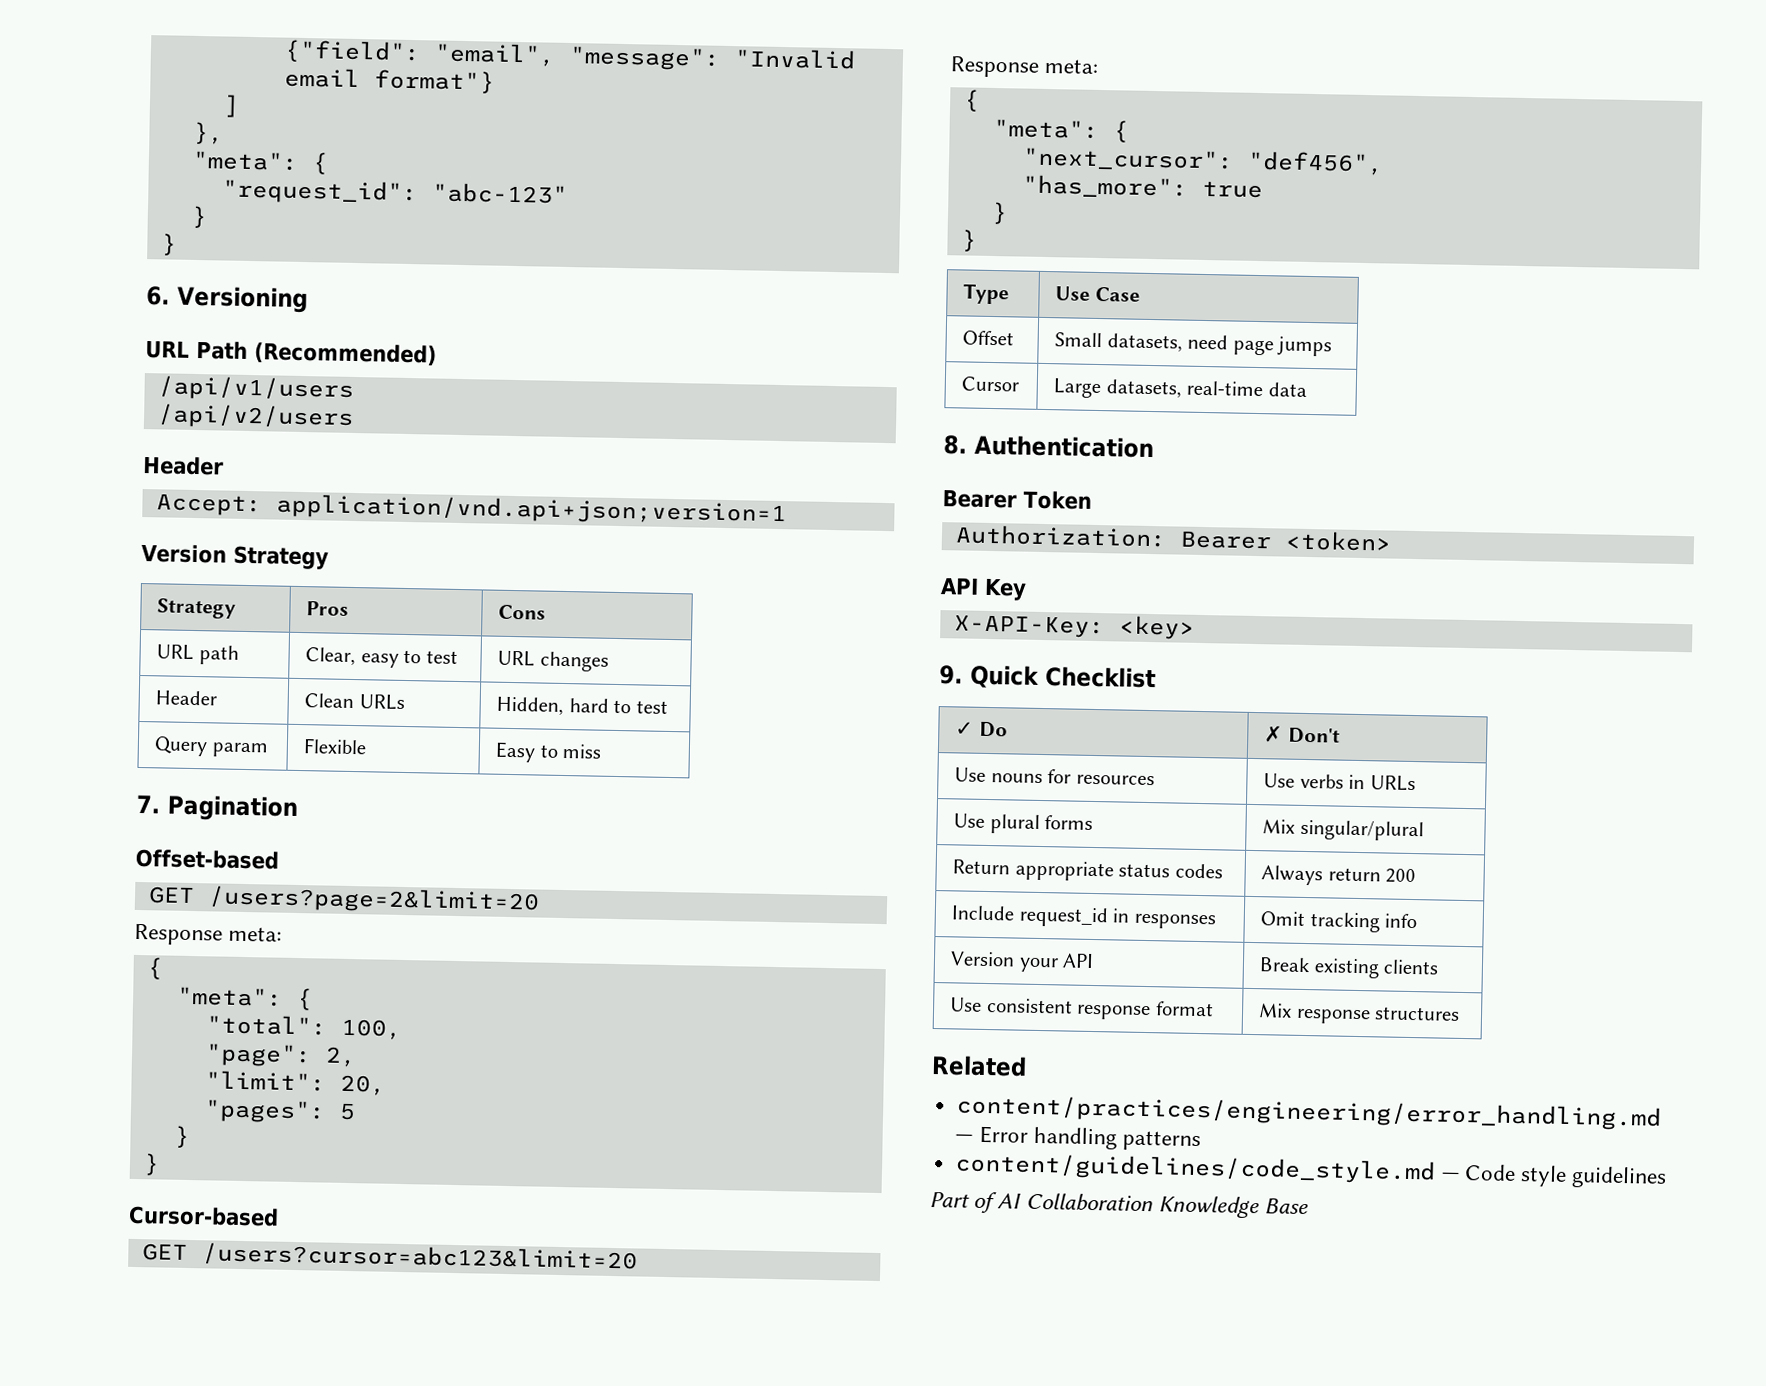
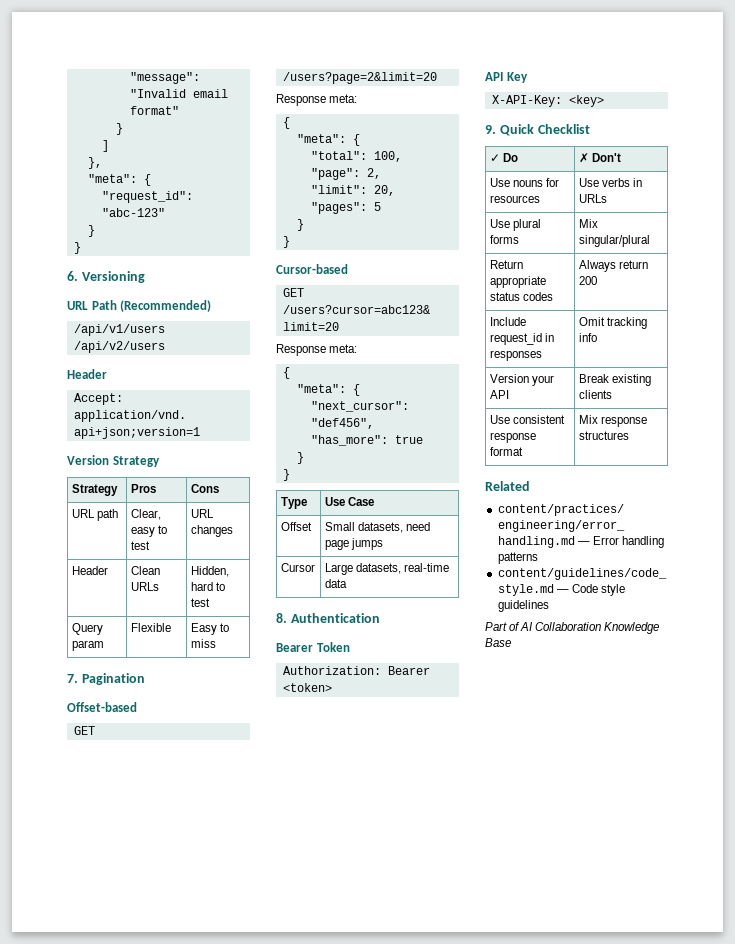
[283,39,556,67] {"field": "email", -> (129, 78) none
[373,69,495,94] format"} -> [129,106,179,115] [115,123,123,135] format" // }

